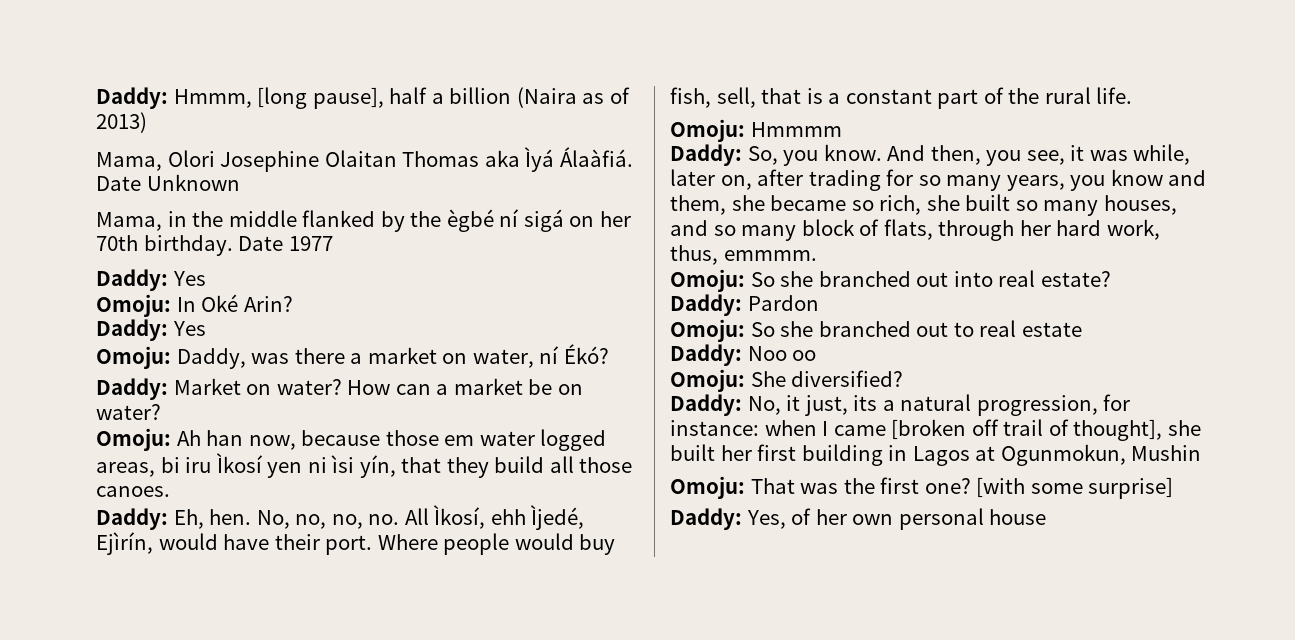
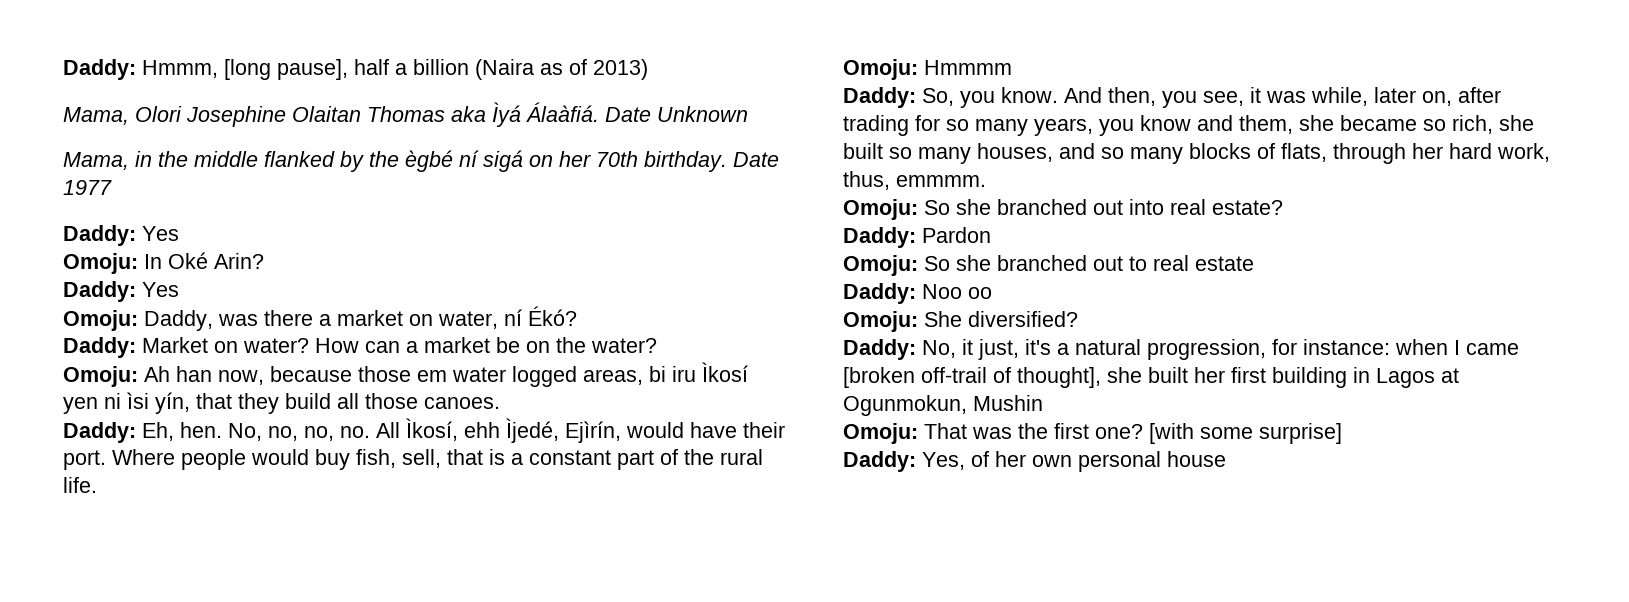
(583, 389) none -> [556,337,586,353] the
[801,219,855,236] block -> [1189,143,1251,159] blocks
[853,395,878,411] its -> [1025,339,1051,355] it's
[971,419,1044,436] off trail -> [921,367,987,383] off-trail

